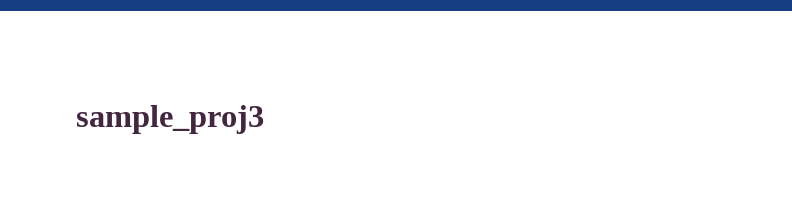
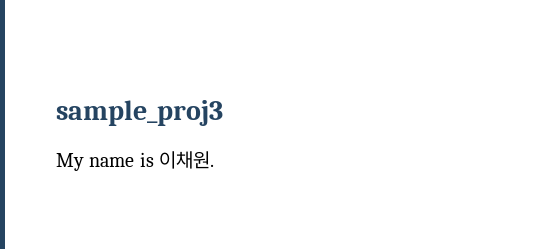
(264, 119) none -> [56,151,215,171] // My name is 이채원.

